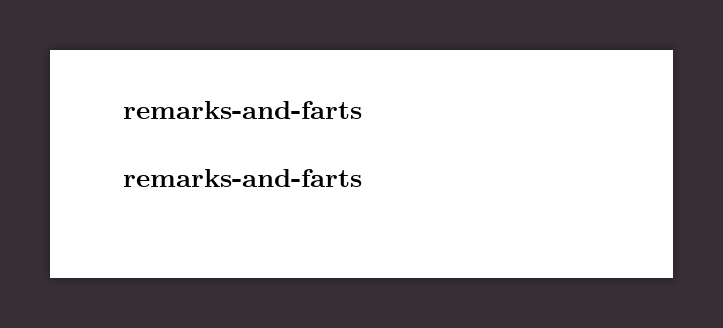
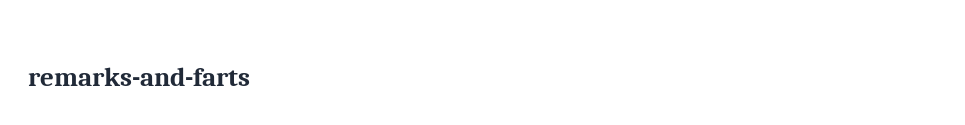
[123,101,362,119] [123,169,362,187] remarks-and-farts // remarks-and-farts -> [28,67,250,86] remarks-and-farts

